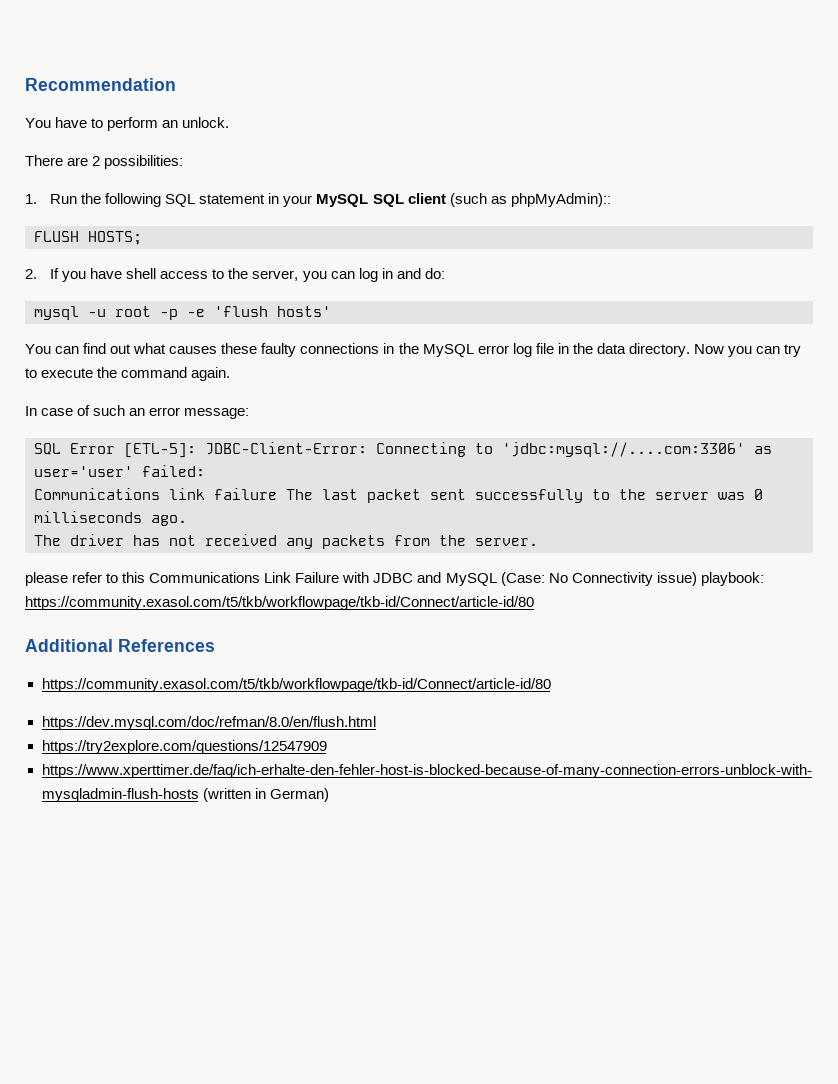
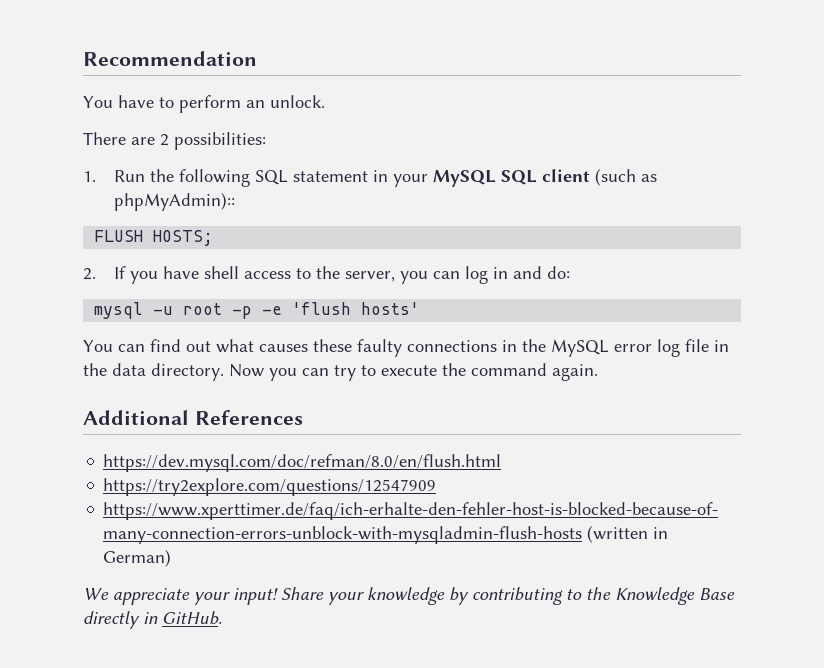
[25,405,250,419] [34,442,772,458] [34,465,205,477] [34,488,763,503] [34,511,187,526] [34,534,538,549] [25,572,764,586] [25,596,534,610] // In case of such an error message: // SQL Error [ETL-5]: JDBC-Client-Error: Connecting to 'jdbc:mysql://....com:3306' as user='user' failed: // Communications link failure The last packet sent successfully to the server was 0 milliseconds ago. // The driver has not received any packets from the server. // please refer to this Communications Link Failure with JDBC and MySQL (Case: No Connectivity issue) playbook: https://community.exasol.com/t5/tkb/workflowpage/tkb-id/Connect/article-id/80 -> (598, 372) none
[41,678,551,692] // https://community.exasol.com/t5/tkb/workflowpage/tkb-id/Connect/article-id/80 -> (303, 417) none
(329, 795) none -> [83,587,735,605] [83,611,222,629] // We appreciate your input! Share your knowledge by contributing to the Knowledge Base directly in GitHub.

